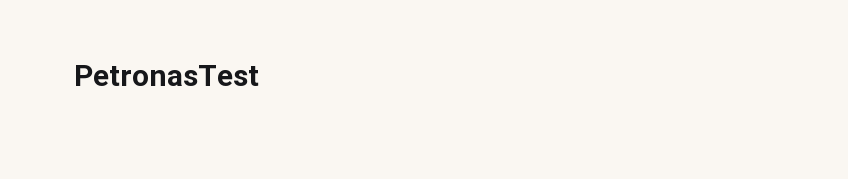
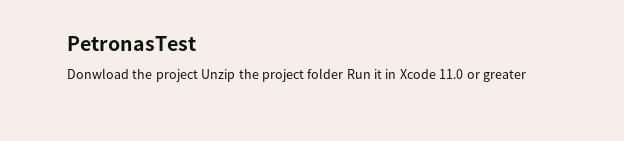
(259, 75) none -> [67,68,526,82] // Donwload the project Unzip the project folder Run it in Xcode 11.0 or greater

